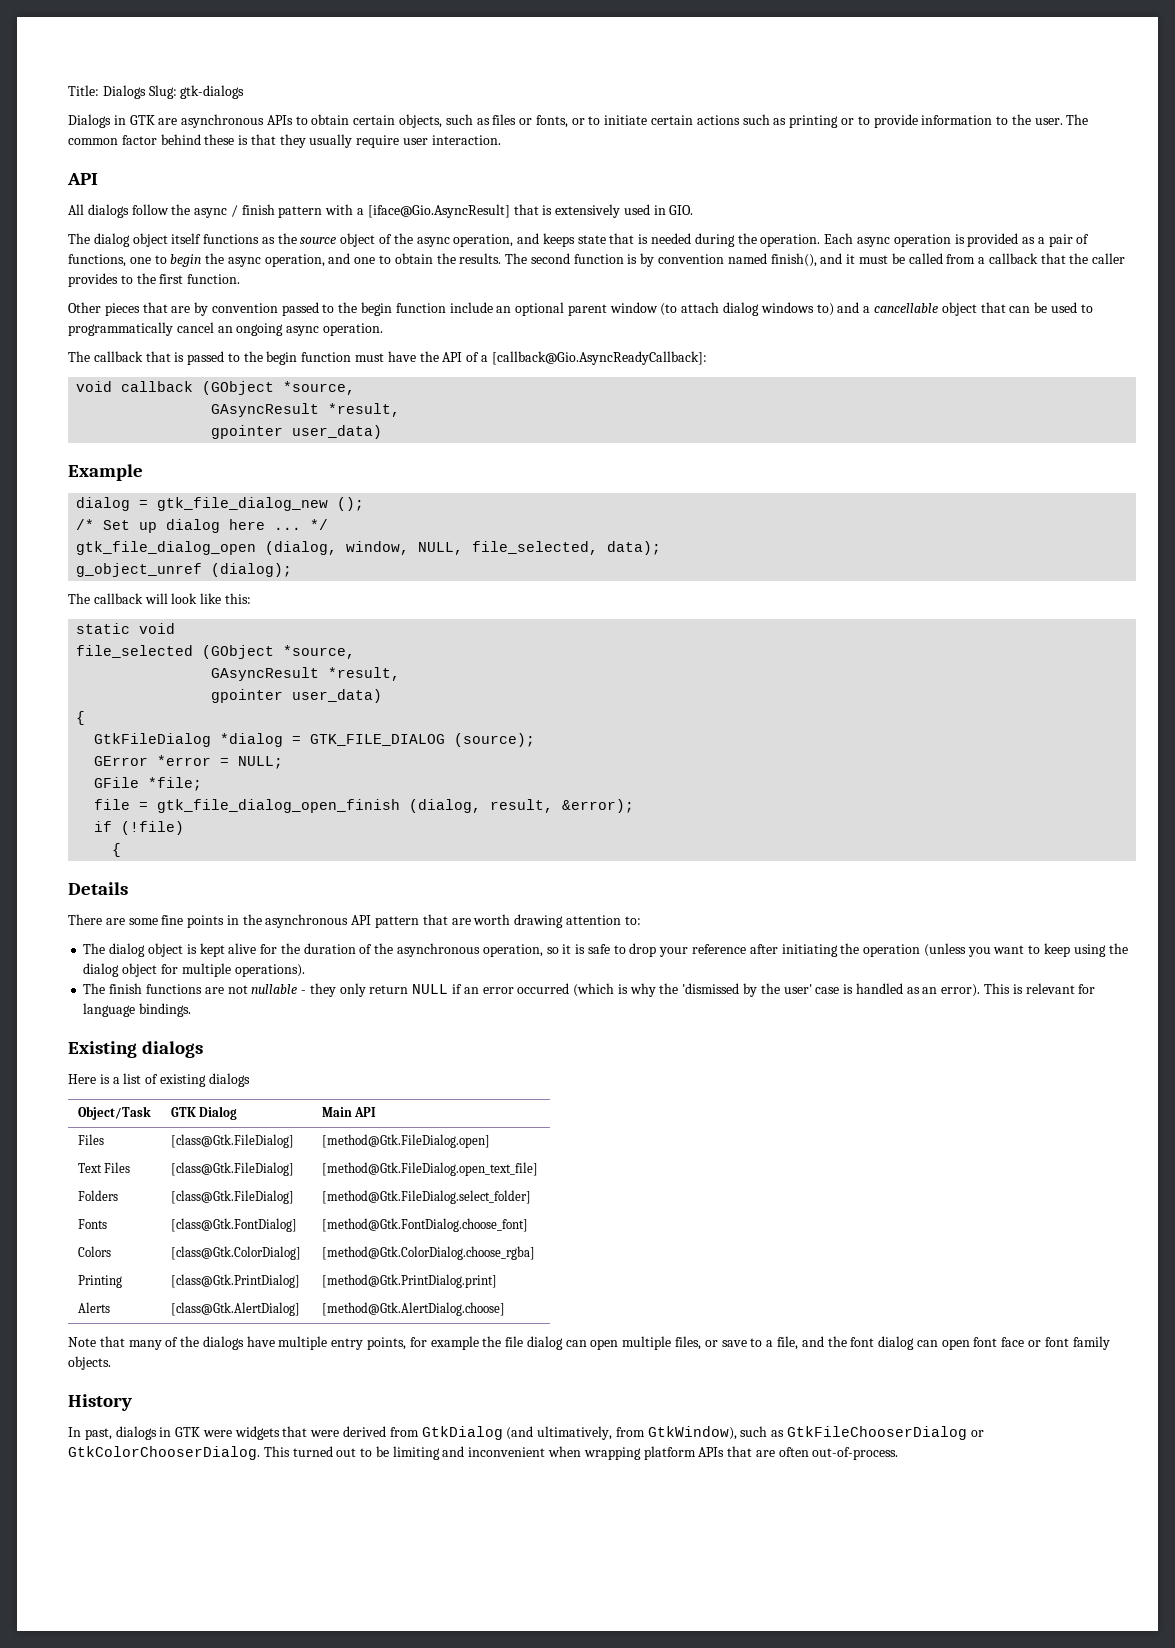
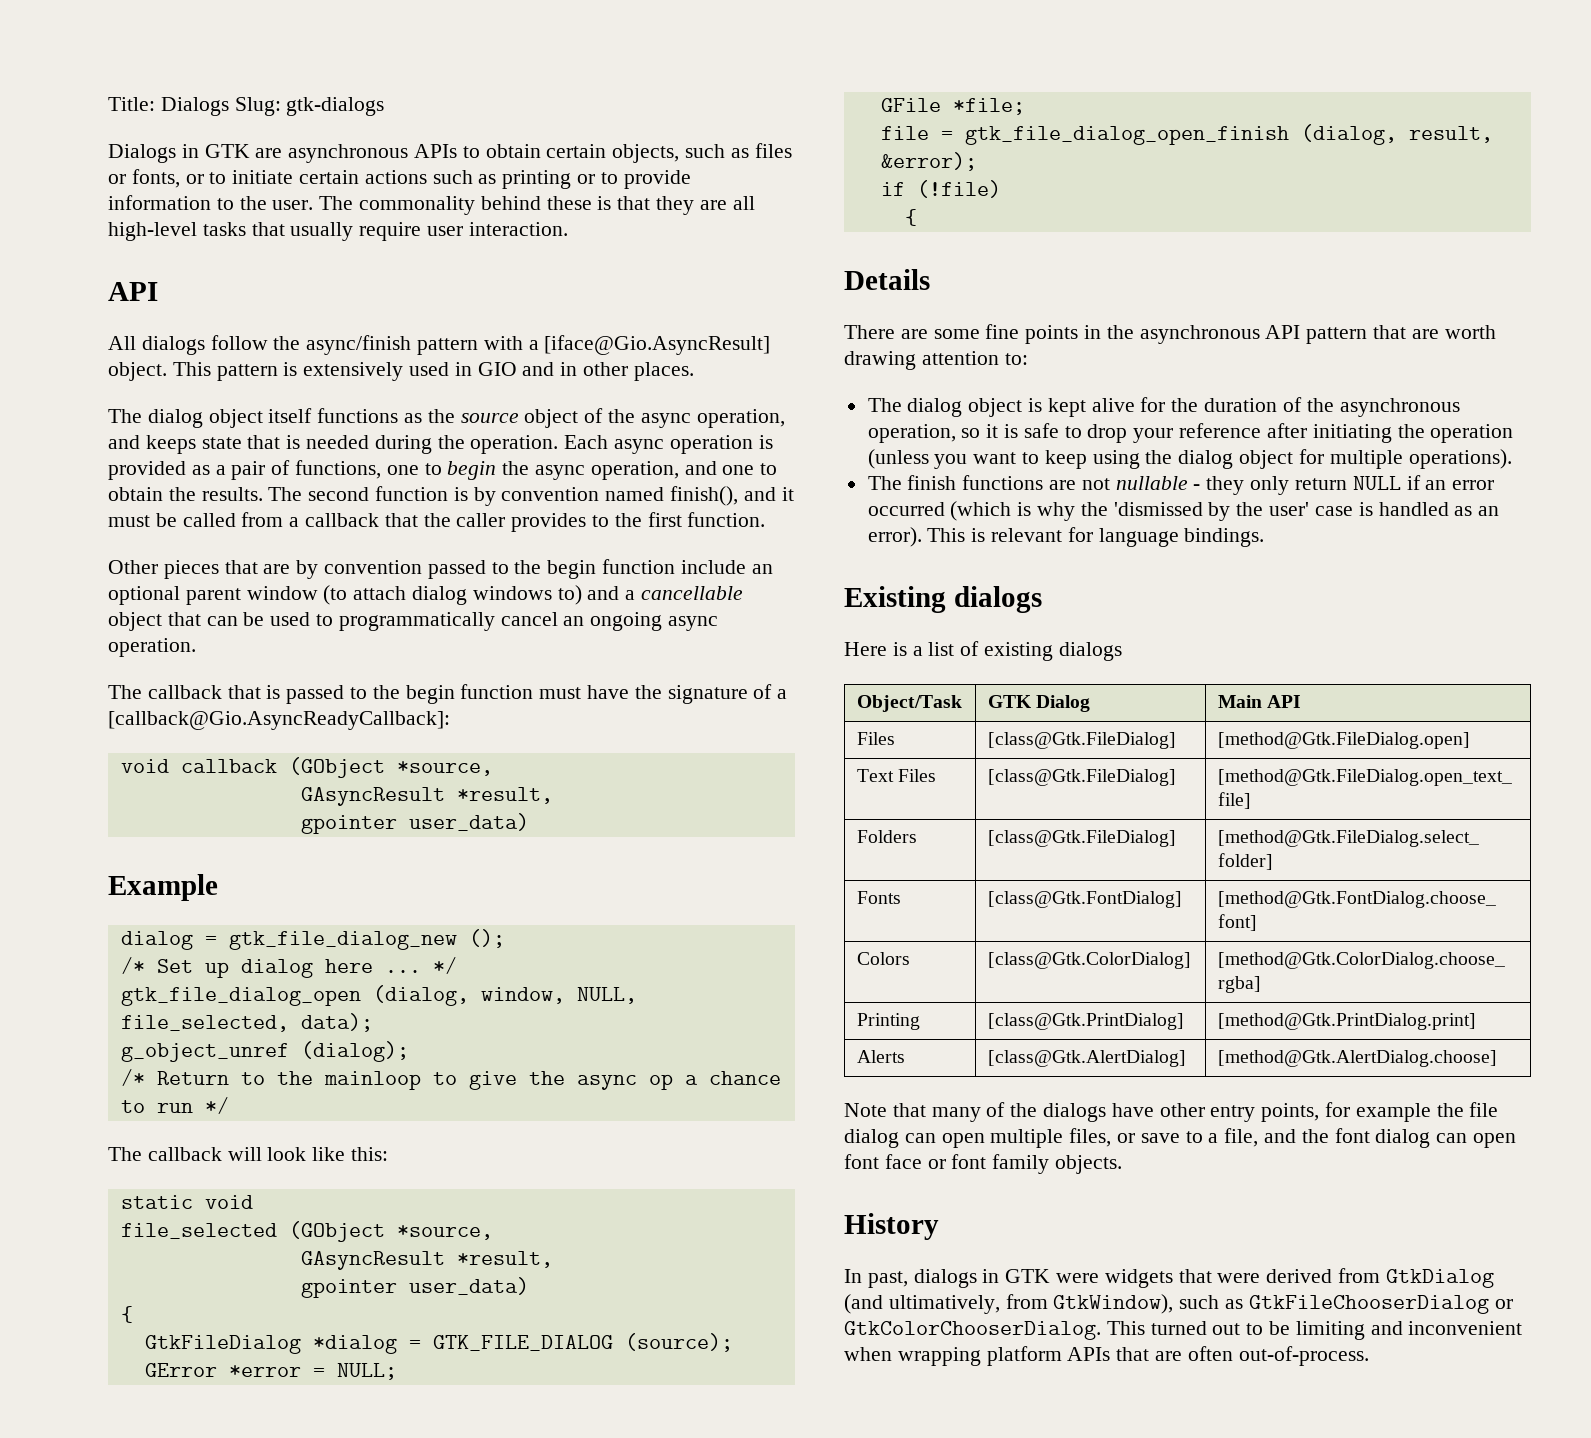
[68,135,157,145] common factor -> [359,196,476,215] commonality
(306, 141) none -> [699,196,755,210] [108,222,285,241] are all high-level tasks that
[194,204,275,218] async / finish -> [306,335,412,355] async/finish
[513,204,539,215] that -> [108,362,278,381] object. This pattern
[669,205,694,215] GIO. -> [477,362,694,381] GIO and in other places.
[442,352,463,362] API -> [667,685,748,704] signature
(293, 570) none -> [120,1069,781,1090] [120,1097,229,1114] // /* Return to the mainloop to give the async op a chance to run */
[278,1336,328,1350] multiple -> [1159,1103,1205,1117] other

